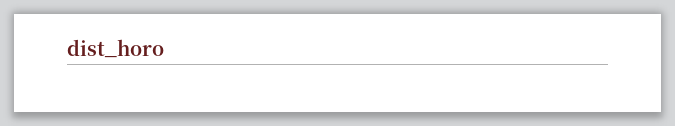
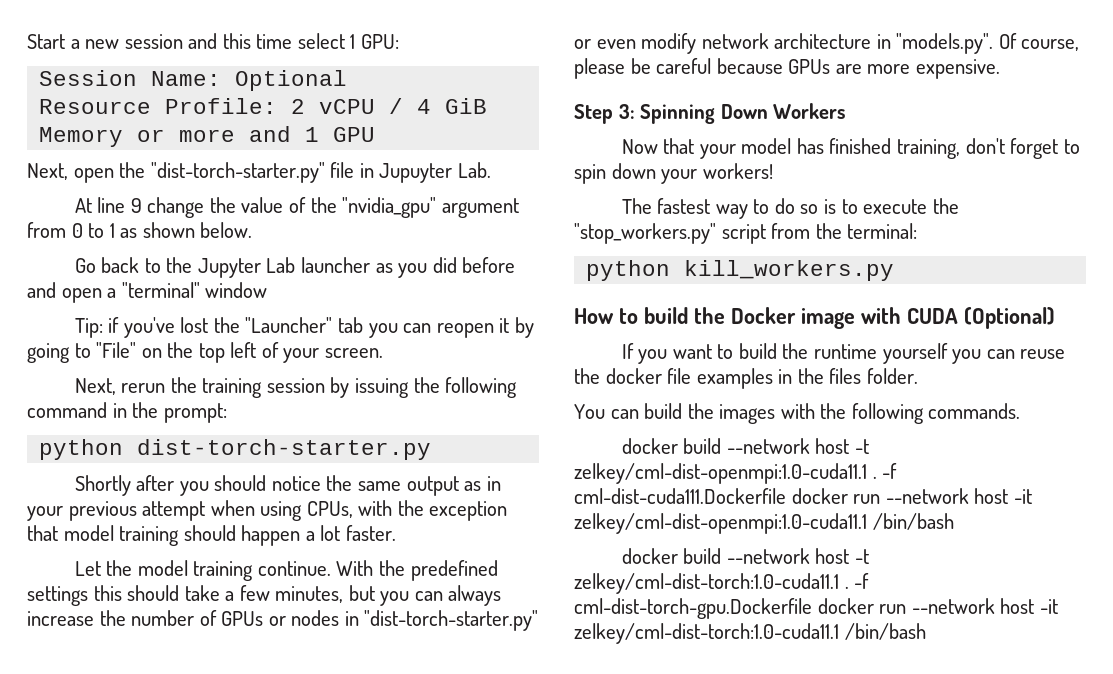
[67,39,164,58] dist_horo -> [27,33,399,49] [39,70,348,91] [39,98,488,114] [39,126,376,147] [27,162,491,183] [74,197,519,218] [27,222,253,238] [74,257,516,278] [27,282,268,303] [74,317,534,338] [27,342,383,363] [74,377,518,398] [27,402,227,423] [39,439,432,460] [74,475,501,496] [27,500,508,521] [27,525,396,546] [74,560,498,581] [27,585,502,606] [27,610,539,631] [574,33,1080,54] [574,58,1000,79] [574,103,846,124] [621,138,1080,159] [574,163,773,184] [621,198,959,219] [574,223,918,244] [586,260,895,281] [574,307,1055,329] [621,343,1066,364] [574,368,918,389] [574,403,1021,424] [621,438,869,454] [574,463,898,484] [574,488,1032,504] [574,513,954,534] [621,548,869,564] [574,573,870,594] [574,598,1058,619] [574,623,926,644] Start a new session and this time select 1 GPU: // Session Name: Optional // Resource Profile: 2 vCPU / 4 GiB Memory or more and 1 GPU // Next, open the "dist-torch-starter.py" file in Jupuyter Lab. // At line 9 change the value of the "nvidia_gpu" argument from 0 to 1 as shown below. // Go back to the Jupyter Lab launcher as you did before and open a "terminal" window // Tip: if you've lost the "Launcher" tab you can reopen it by going to "File" on the top left of your screen. // Next, rerun the training session by issuing the following command in the prompt: // python dist-torch-starter.py // Shortly after you should notice the same output as in your previous attempt when using CPUs, with the exception that model training should happen a lot faster. // Let the model training continue. With the predefined settings this should take a few minutes, but you can always increase the number of GPUs or nodes in "dist-torch-starter.py" or even modify network architecture in "models.py". Of course, please be careful because GPUs are more expensive. // Step 3: Spinning Down Workers // Now that your model has finished training, don't forget to spin down your workers! // The fastest way to do so is to execute the "stop_workers.py" script from the terminal: // python kill_workers.py // How to build the Docker image with CUDA (Optional) // If you want to build the runtime yourself you can reuse the docker file examples in the files folder. // You can build the images with the following commands. // docker build --network host -t zelkey/cml-dist-openmpi:1.0-cuda11.1 . -f cml-dist-cuda111.Dockerfile docker run --network host -it zelkey/cml-dist-openmpi:1.0-cuda11.1 /bin/bash // docker build --network host -t zelkey/cml-dist-torch:1.0-cuda11.1 . -f cml-dist-torch-gpu.Dockerfile docker run --network host -it zelkey/cml-dist-torch:1.0-cuda11.1 /bin/bash

